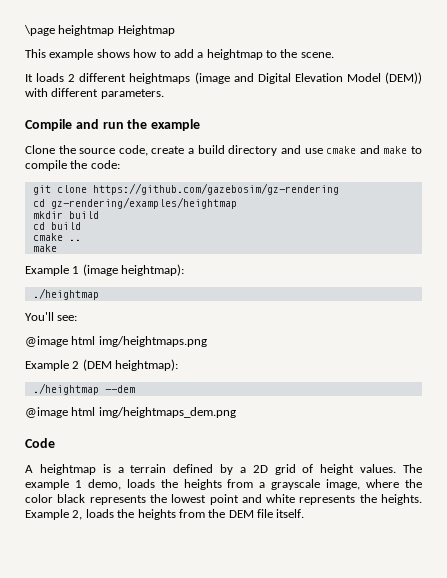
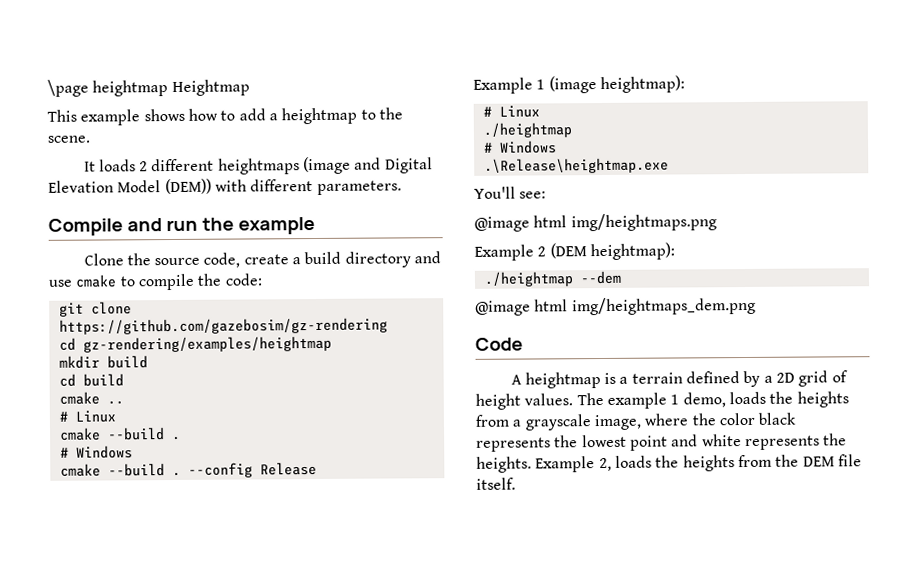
[359,145,408,154] and make -> (118, 281) none
[32,244,57,252] make -> [58,410,116,423] [58,427,181,441] [59,445,133,459] [59,462,317,478] # Linux // cmake --build . // # Windows // cmake --build . --config Release
[32,288,99,300] // ./heightmap -> [482,105,540,118] [482,122,572,138] [483,140,557,154] [483,157,669,174] // # Linux // ./heightmap // # Windows // .\Release\heightmap.exe

